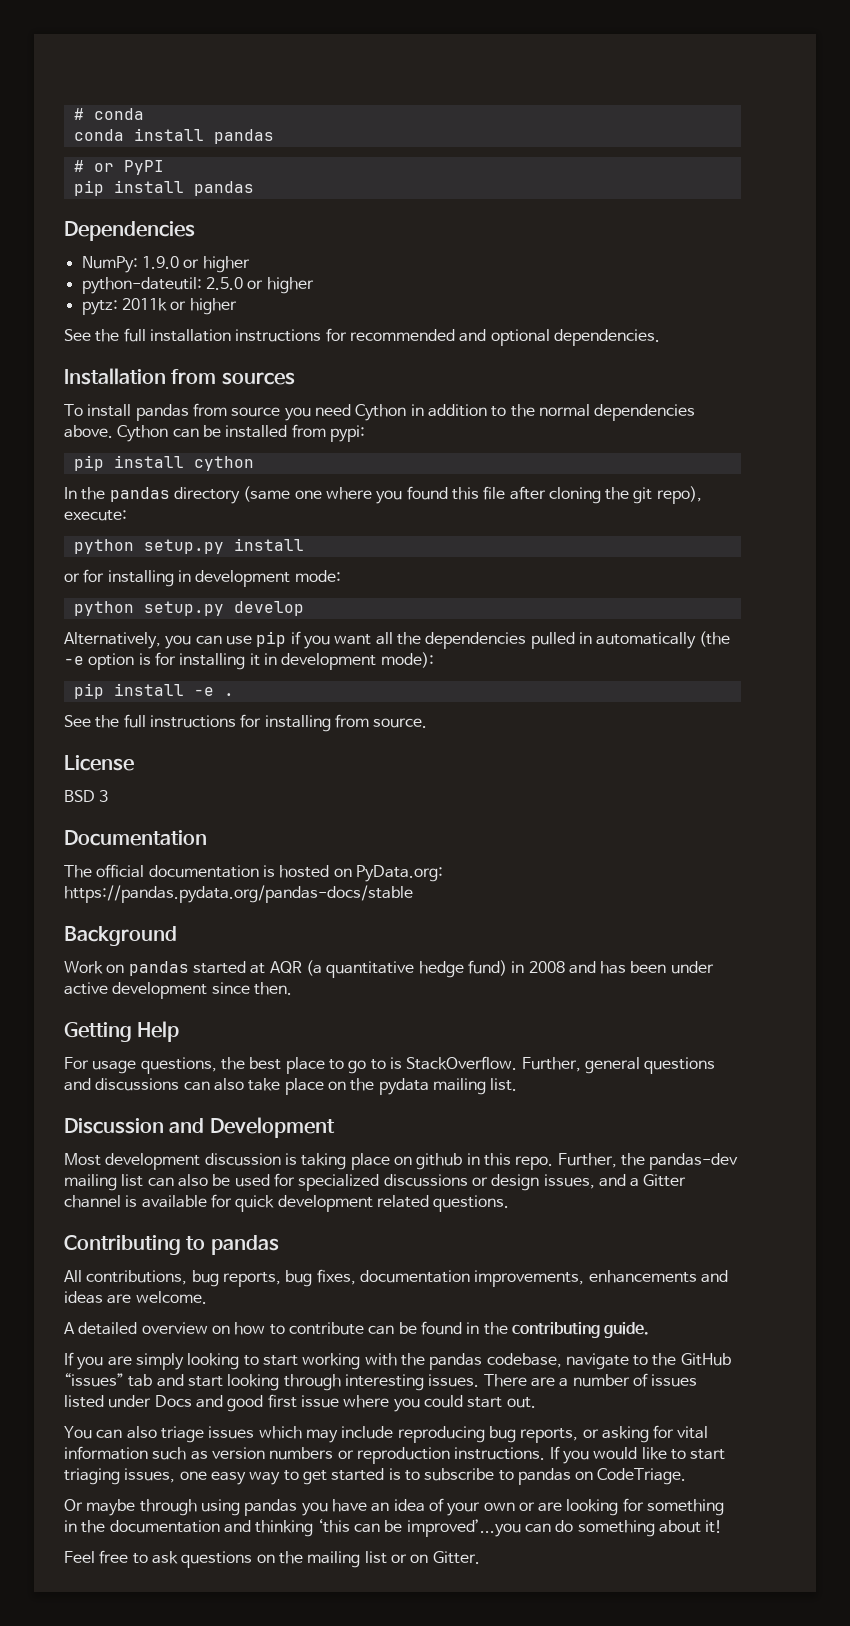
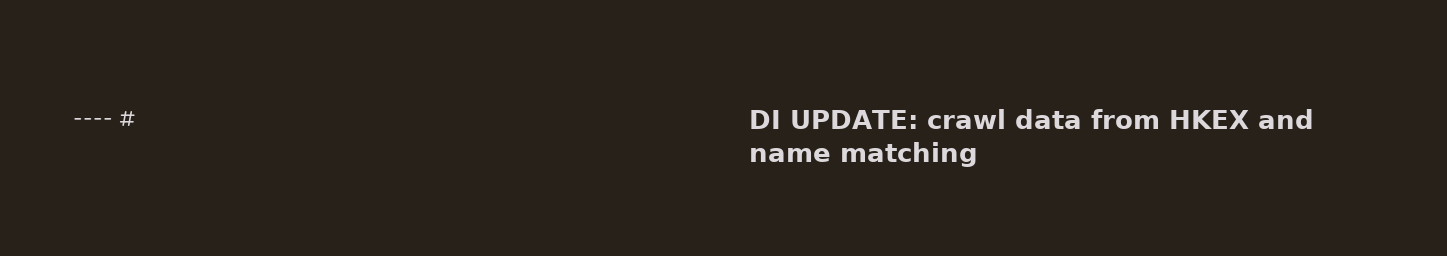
[73,108,144,120] [73,128,274,144] [73,160,164,175] [73,180,254,196] [64,221,195,241] [81,256,250,273] [81,277,314,294] [81,298,237,315] [64,328,660,346] [64,368,295,385] [64,403,696,421] [64,424,365,442] [73,455,254,471] [64,486,702,504] [64,510,127,521] [73,538,304,554] [64,569,341,587] [73,601,304,616] [64,631,731,649] [64,652,434,670] [73,683,234,699] [64,714,428,732] [64,755,134,771] [64,790,109,802] [64,830,207,846] [64,864,443,882] [64,885,413,903] [64,926,177,946] [64,960,714,978] [64,982,292,999] [64,1021,180,1042] [64,1056,716,1074] [64,1078,518,1095] [64,1117,335,1138] [64,1153,739,1170] [64,1173,687,1191] [64,1194,510,1212] [64,1235,279,1255] [64,1269,728,1287] [64,1291,207,1304] [64,1321,650,1338] [64,1352,731,1370] [64,1373,698,1391] [64,1394,536,1412] [64,1425,709,1443] [64,1446,726,1464] [64,1468,687,1485] [64,1498,725,1516] [64,1518,723,1537] [64,1550,480,1568] # conda // conda install pandas // # or PyPI // pip install pandas // Dependencies // NumPy: 1.9.0 or higher // python-dateutil: 2.5.0 or higher // pytz: 2011k or higher // See the full installation instructions for recommended and optional dependencies. // Installation from sources // To install pandas from source you need Cython in addition to the normal dependencies above. Cython can be installed from pypi: // pip install cython // In the pandas directory (same one where you found this file after cloning the git repo), execute: // python setup.py install // or for installing in development mode: // python setup.py develop // Alternatively, you can use pip if you want all the dependencies pulled in automatically (the -e option is for installing it in development mode): // pip install -e . // See the full instructions for installing from source. // License // BSD 3 // Documentation // The official documentation is hosted on PyData.org: https://pandas.pydata.org/pandas-docs/stable // Background // Work on pandas started at AQR (a quantitative hedge fund) in 2008 and has been under active development since then. // Getting Help // For usage questions, the best place to go to is StackOverflow. Further, general questions and discussions can also take place on the pydata mailing list. // Discussion and Development // Most development discussion is taking place on github in this repo. Further, the pandas-dev mailing list can also be used for specialized discussions or design issues, and a Gitter channel is available for quick development related questions. // Contributing to pandas // All contributions, bug reports, bug fixes, documentation improvements, enhancements and ideas are welcome. // A detailed overview on how to contribute can be found in the contributing guide. // If you are simply looking to start working with the pandas codebase, navigate to the GitHub “issues” tab and start looking through interesting issues. There are a number of issues listed under Docs and good first issue where you could start out. // You can also triage issues which may include reproducing bug reports, or asking for vital information such as version numbers or reproduction instructions. If you would like to start triaging issues, one easy way to get started is to subscribe to pandas on CodeTriage. // Or maybe through using pandas you have an idea of your own or are looking for something in the documentation and thinking ‘this can be improved’...you can do something about it! // Feel free to ask questions on the mailing list or on Gitter. -> [73,110,136,127] [749,109,1314,129] [749,142,978,167] ---- # // DI UPDATE: crawl data from HKEX and name matching

